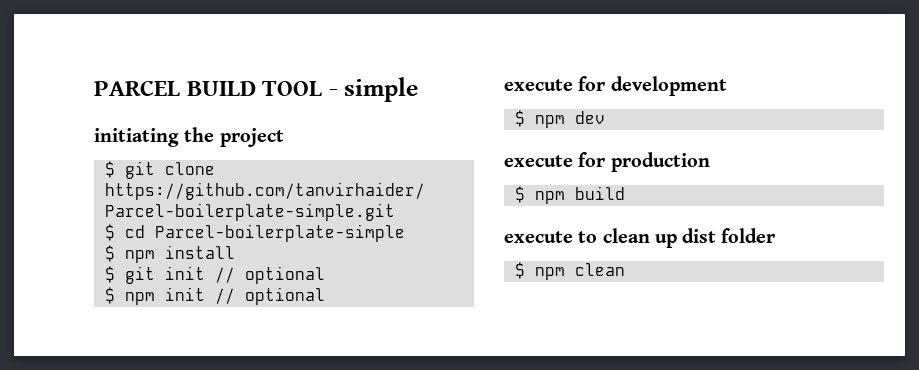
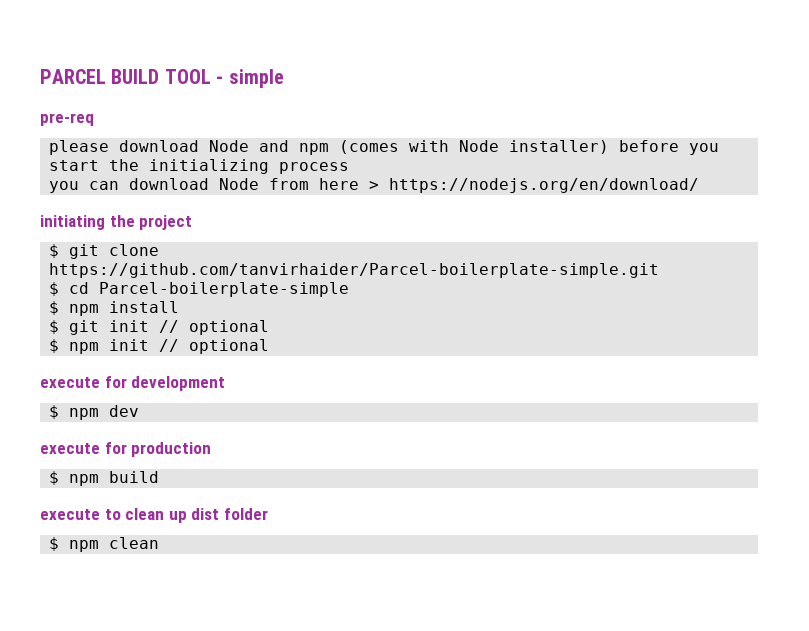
(419, 89) none -> [40,113,94,126] [49,140,720,155] [49,159,350,174] [49,178,700,193] // pre-req // please download Node and npm (comes with Node installer) before you start the initializing process // you can download Node from here > https://nodejs.org/en/download/

